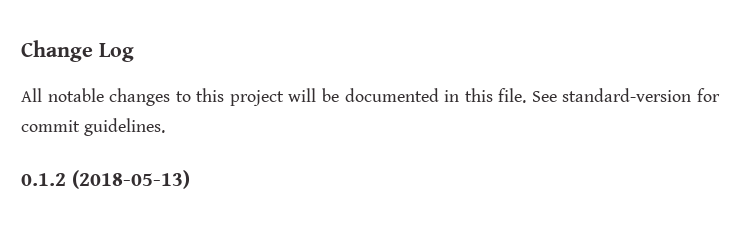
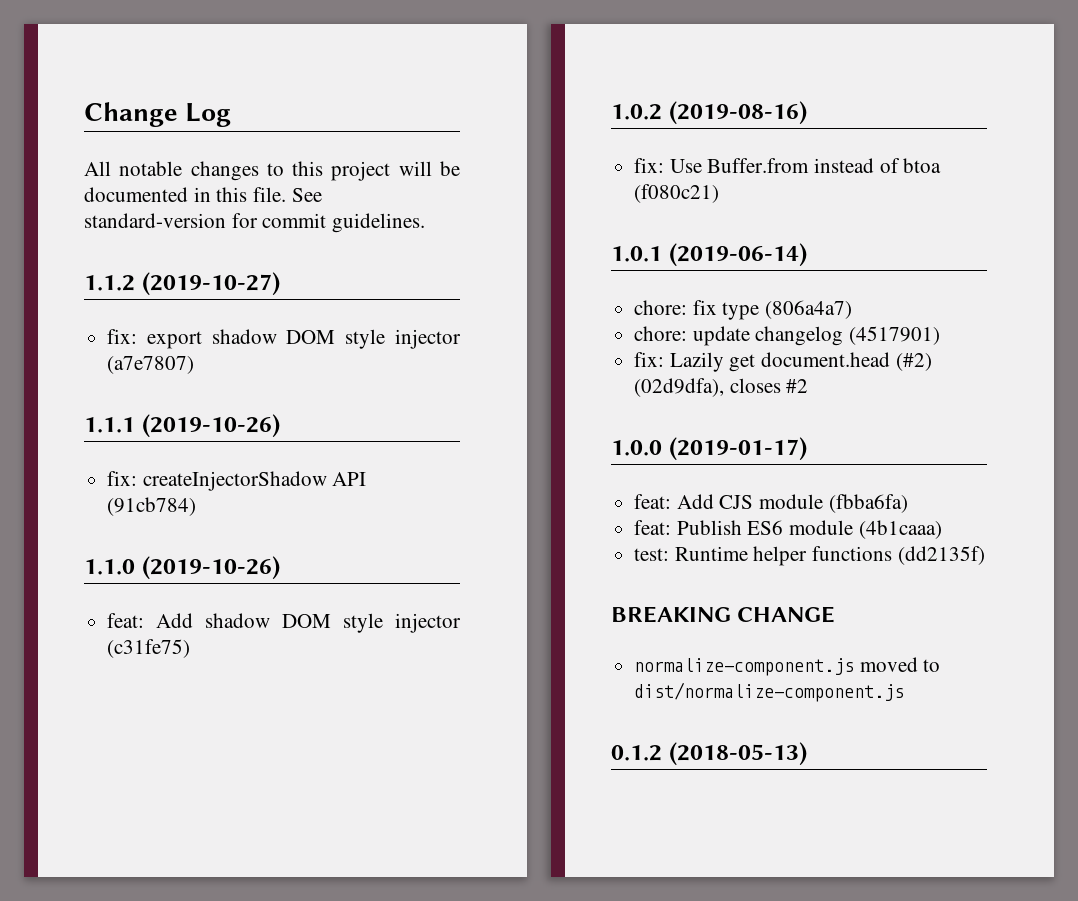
(165, 127) none -> [84,272,280,296] [107,329,461,349] [107,356,195,374] [84,414,280,438] [107,471,367,491] [107,497,197,516] [84,556,280,580] [107,613,461,633] [107,639,191,658] [611,101,807,125] [634,158,942,173] [634,184,720,203] [611,243,807,267] [634,300,853,320] [634,326,941,346] [634,352,932,372] [634,378,809,397] [611,437,807,461] [634,494,908,513] [634,520,942,539] [634,546,985,566] [611,606,836,623] [634,657,941,676] [634,682,905,702] // 1.1.2 (2019-10-27) // fix: export shadow DOM style injector (a7e7807) // 1.1.1 (2019-10-26) // fix: createInjectorShadow API (91cb784) // 1.1.0 (2019-10-26) // feat: Add shadow DOM style injector (c31fe75) // 1.0.2 (2019-08-16) // fix: Use Buffer.from instead of btoa (f080c21) // 1.0.1 (2019-06-14) // chore: fix type (806a4a7) // chore: update changelog (4517901) // fix: Lazily get document.head (#2) (02d9dfa), closes #2 // 1.0.0 (2019-01-17) // feat: Add CJS module (fbba6fa) // feat: Publish ES6 module (4b1caaa) // test: Runtime helper functions (dd2135f) // BREAKING CHANGE // normalize-component.js moved to dist/normalize-component.js

